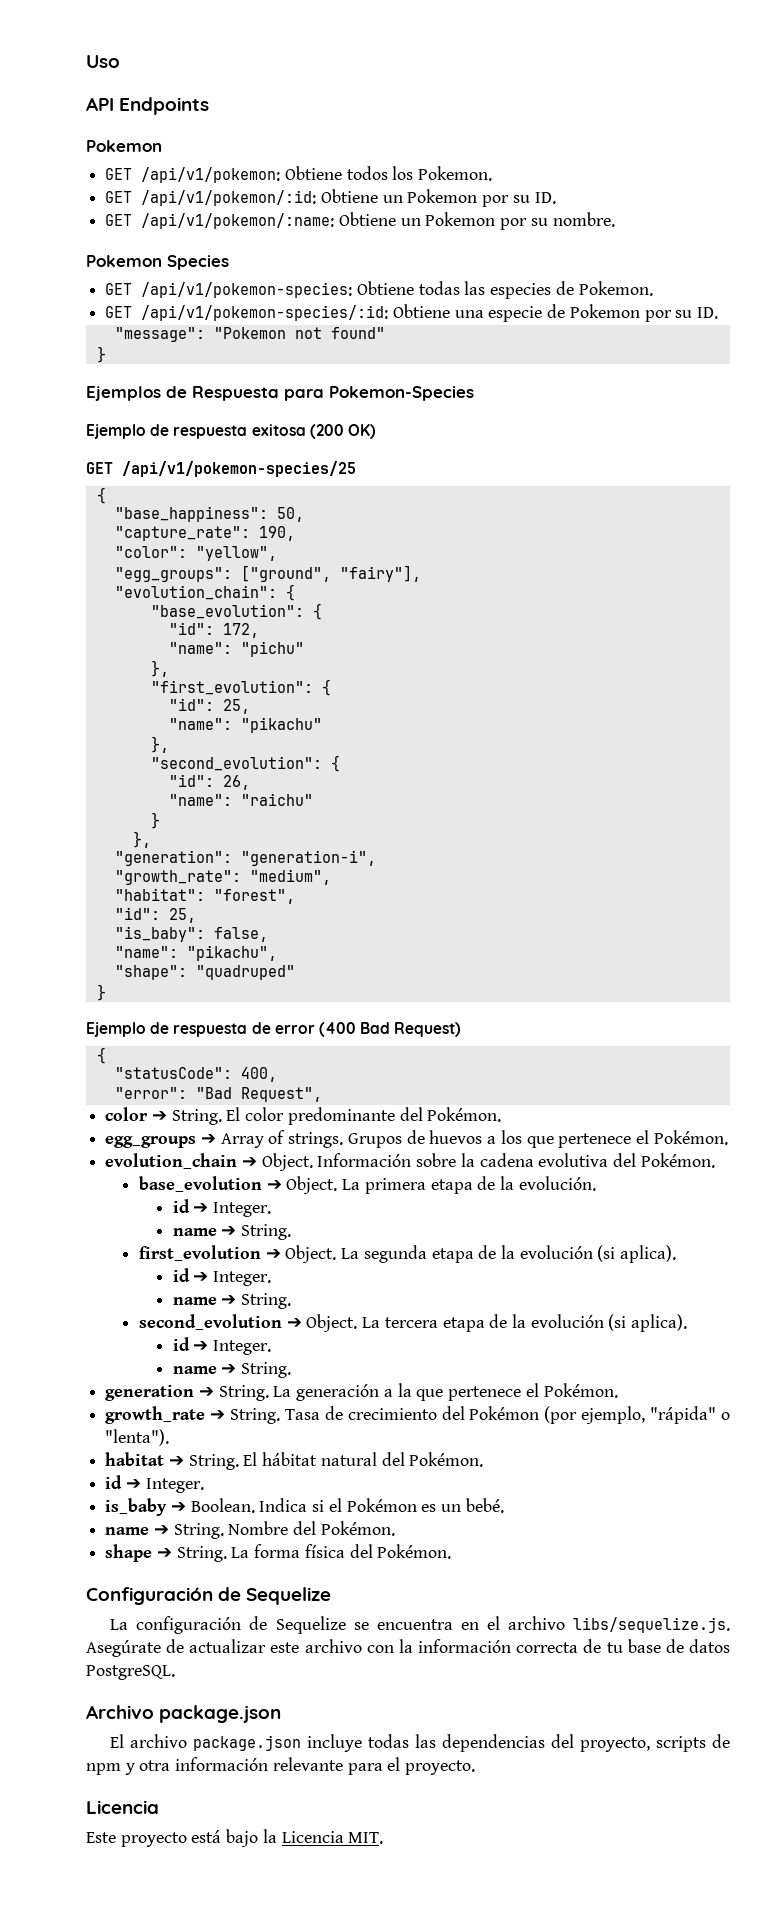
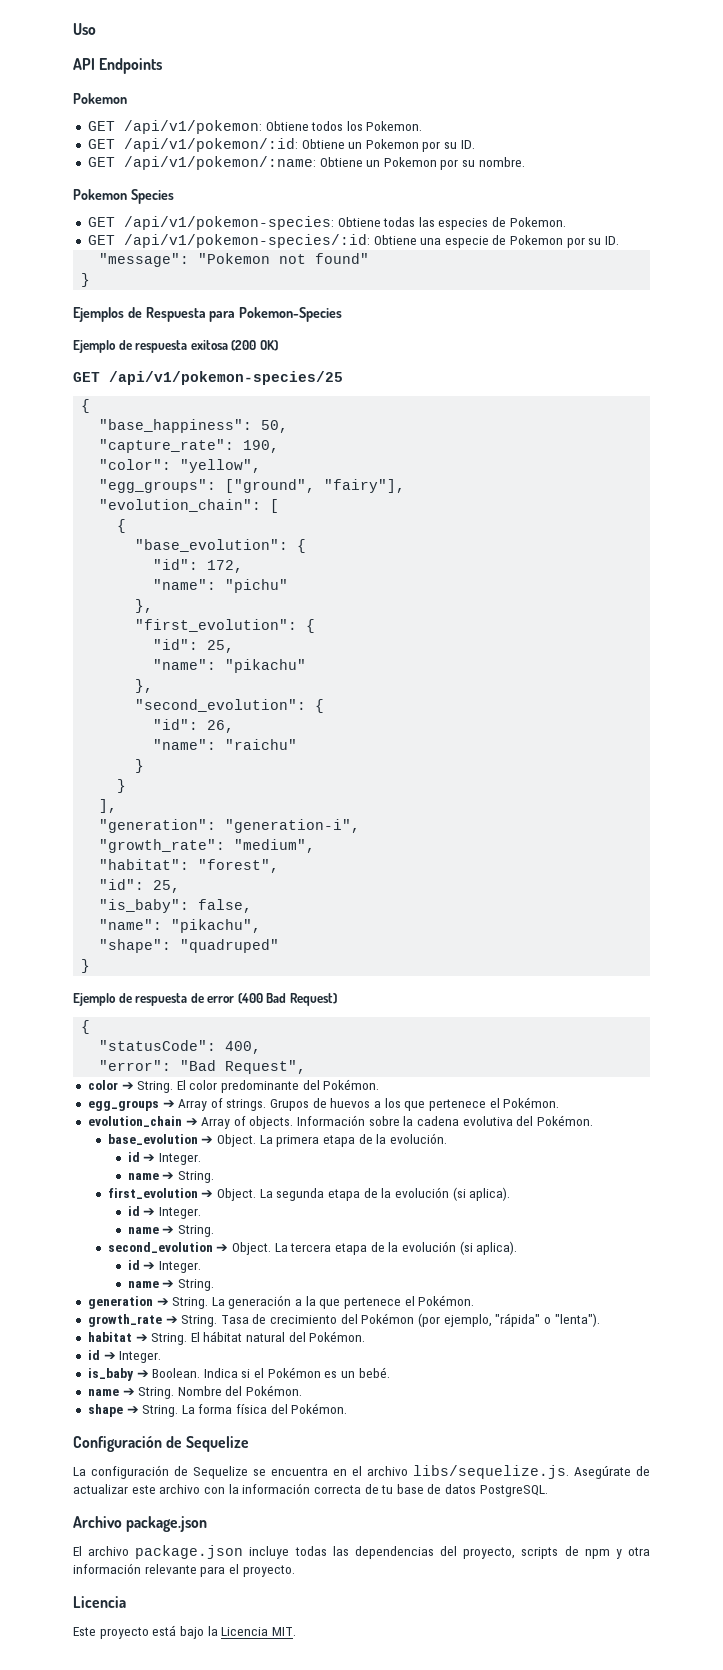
(277, 592) none -> [270,499,280,513] [ //
[132,831,151,848] }, -> [117,779,127,793] [99,799,118,813] } // ],
[261,1153,313,1171] Object. -> [201,1116,294,1129] Array of objects.

